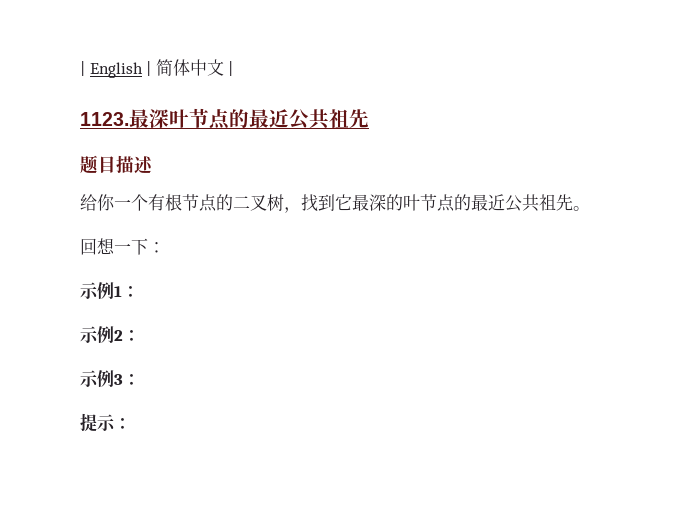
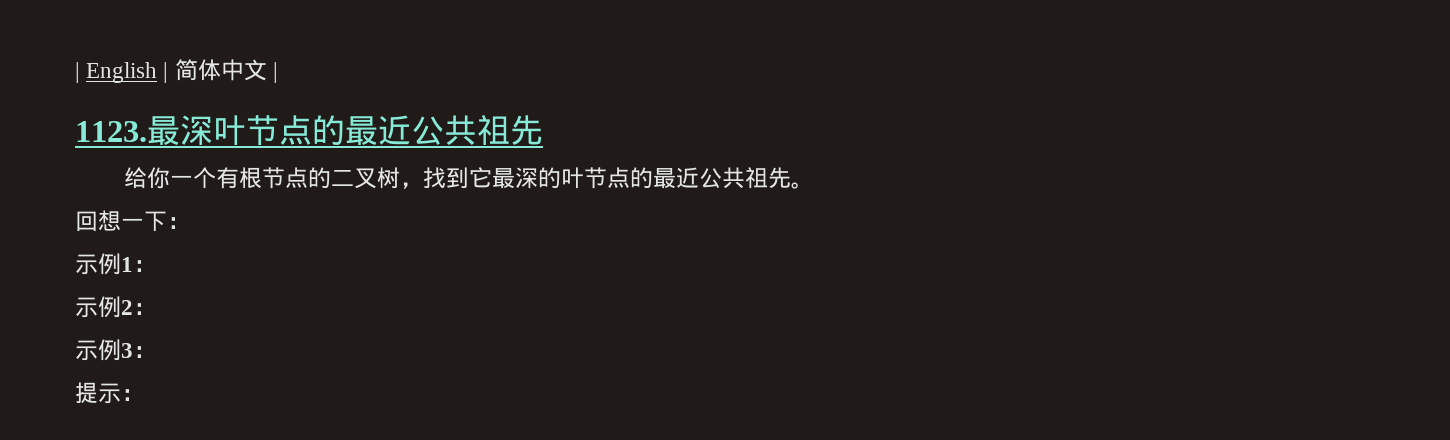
[80,155,153,174] // 题目描述 -> (543, 130) none

